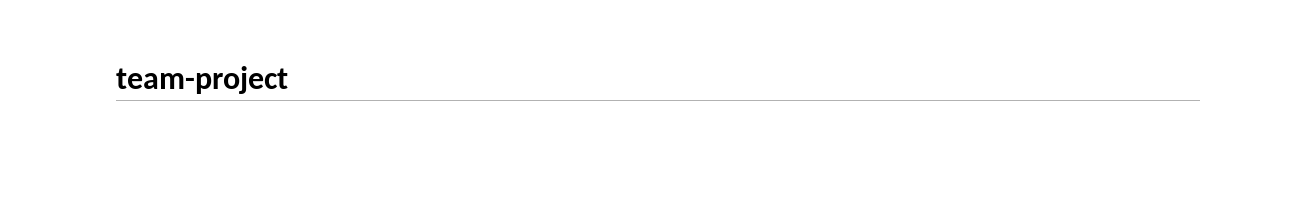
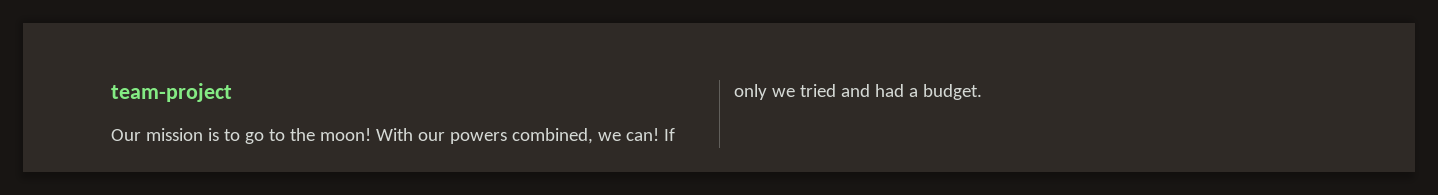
(288, 80) none -> [111,128,675,144] [734,84,982,100] // Our mission is to go to the moon! With our powers combined, we can! If only we tried and had a budget.

